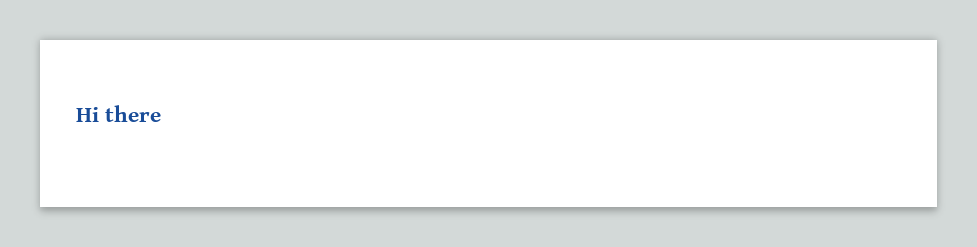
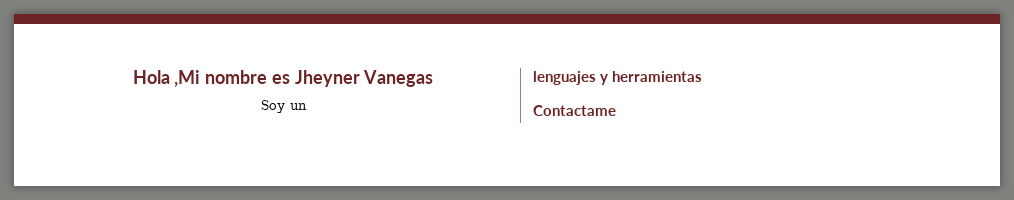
[76,105,162,122] Hi there -> [132,70,434,87] [260,100,307,113] [533,71,703,85] [533,105,616,116] Hola ,Mi nombre es Jheyner Vanegas // Soy un // lenguajes y herramientas // Contactame

